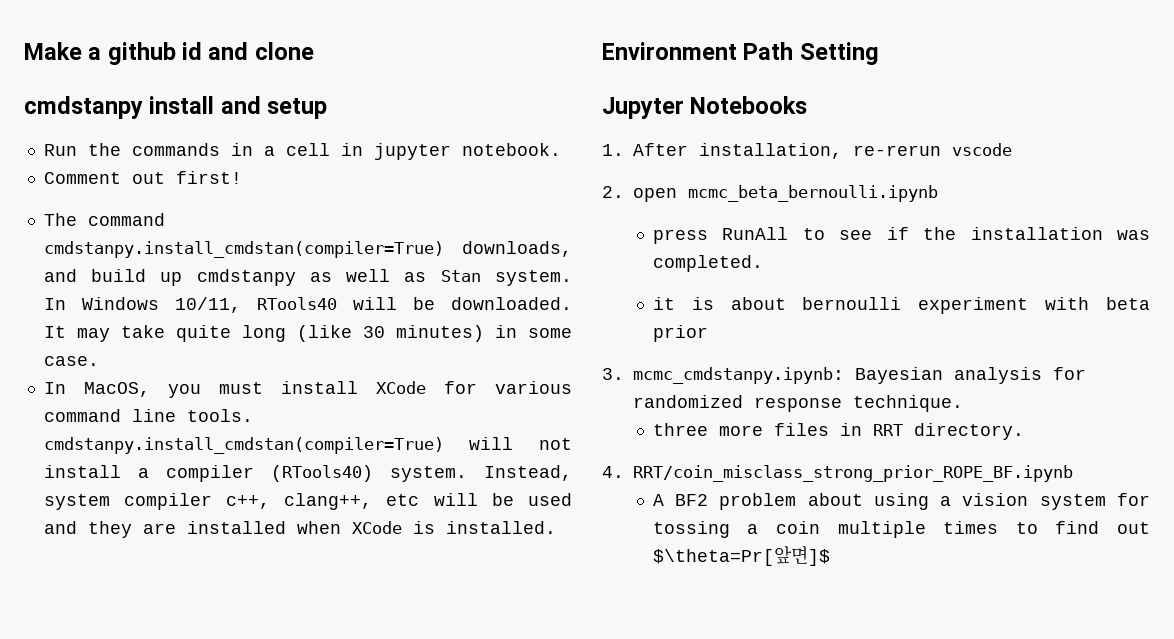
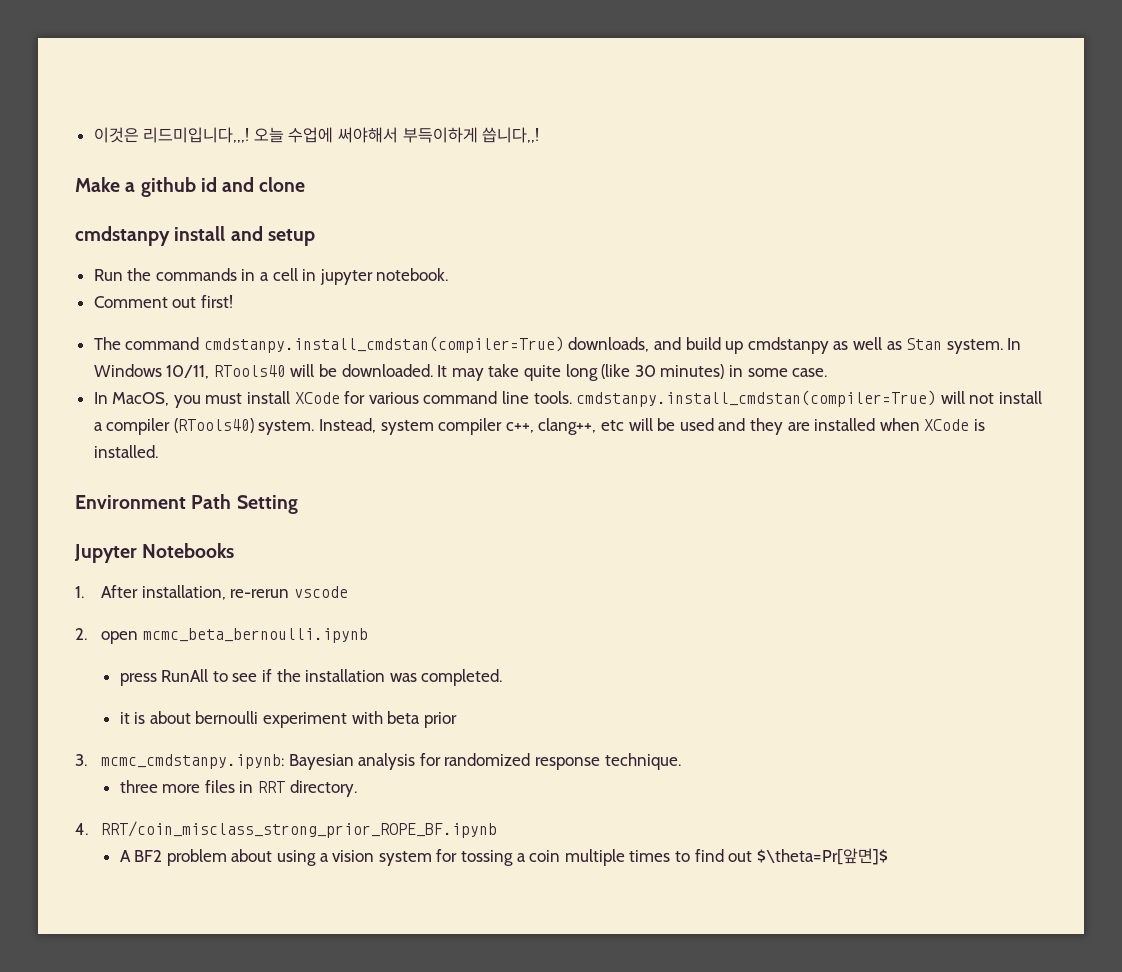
(24, 51) none -> [93,127,540,143] 이것은 리드미입니다,,,! 오늘 수업에 써야해서 부득이하게 씁니다,,! //

